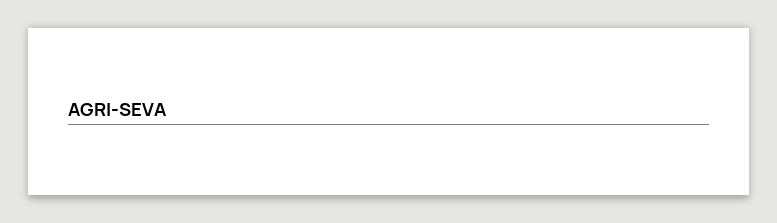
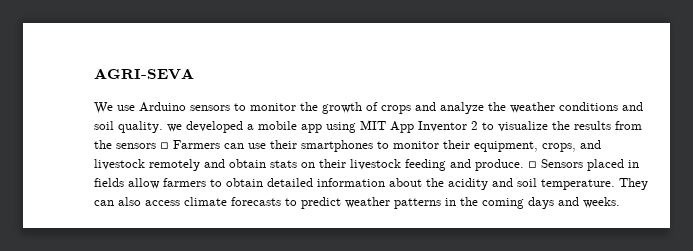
(167, 109) none -> [94,102,643,114] [94,120,642,133] [94,140,601,152] [94,159,639,171] [94,178,648,190] [94,197,620,209] // We use Arduino sensors to monitor the growth of crops and analyze the weather conditions and soil quality. we developed a mobile app using MIT App Inventor 2 to visualize the results from the sensors ▫ Farmers can use their smartphones to monitor their equipment, crops, and livestock remotely and obtain stats on their livestock feeding and produce. ▫ Sensors placed in fields allow farmers to obtain detailed information about the acidity and soil temperature. They can also access climate forecasts to predict weather patterns in the coming days and weeks.

